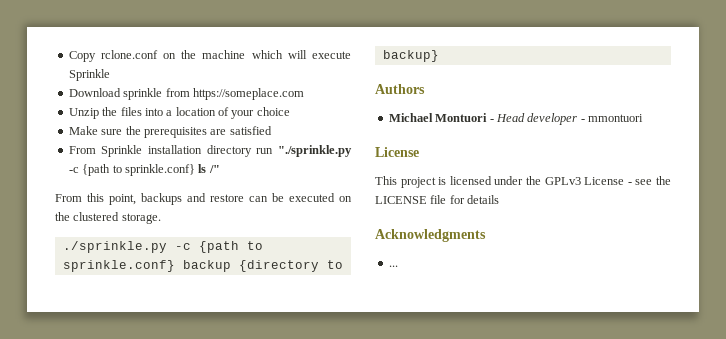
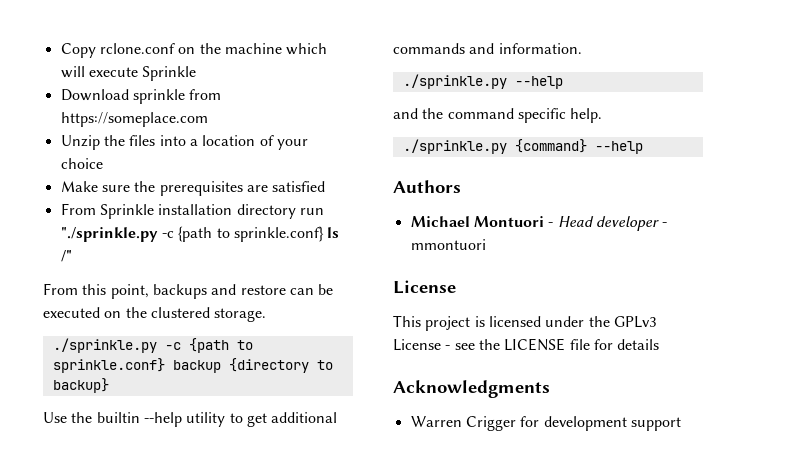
(439, 56) none -> [43,412,338,427] [393,43,582,54] [402,74,563,89] [393,108,603,123] [402,139,643,154] // Use the builtin --help utility to get additional commands and information. // ./sprinkle.py --help // and the command specific help. // ./sprinkle.py {command} --help
[388,265,398,267] ... -> [410,416,681,431] Warren Crigger for development support

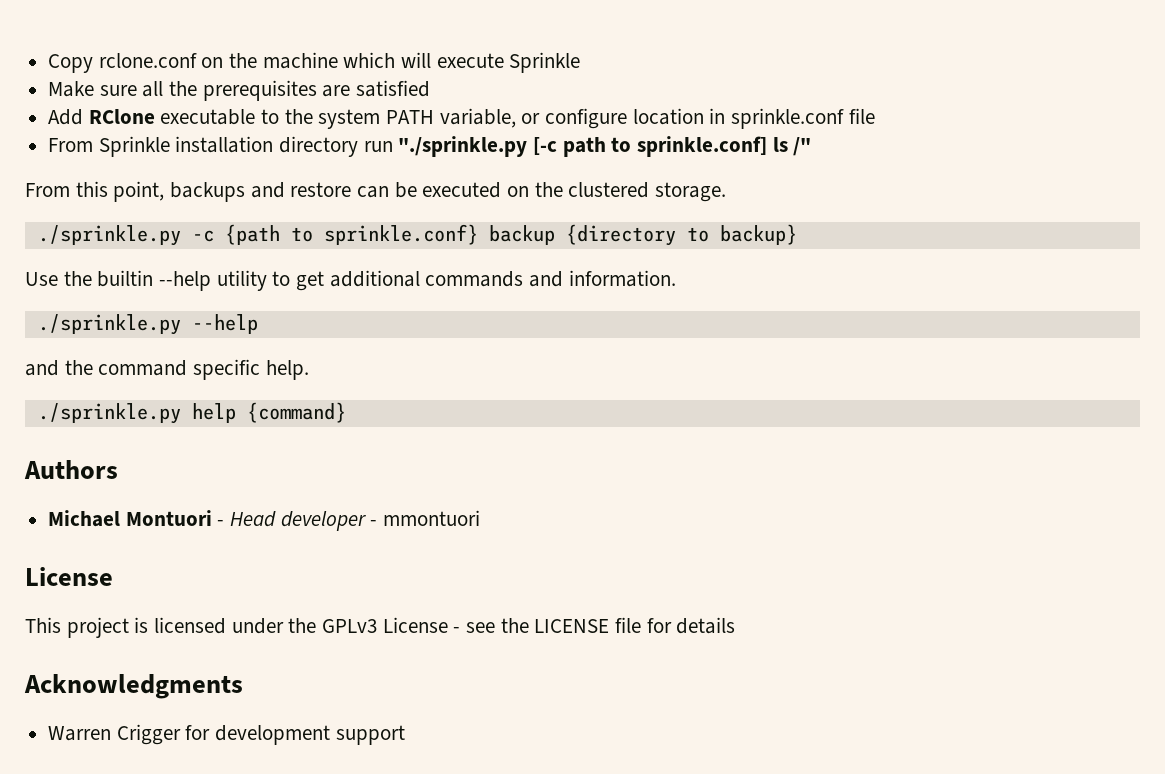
[60,89,222,104] [60,112,208,127] [60,135,308,150] [60,158,103,169] // Download sprinkle from https://someplace.com // Unzip the files into a location of your choice -> (581, 62) none
(130, 188) none -> [142,81,164,97] all
(326, 186) none -> [48,108,875,129] // Add RClone executable to the system PATH variable, or configure location in sprinkle.conf file
[161,226,324,242] -c {path to sprinkle.conf} -> [533,136,768,157] [-c path to sprinkle.conf]
(507, 146) none -> [191,403,236,423] help
[594,141,643,154] --help -> (346, 412) none

